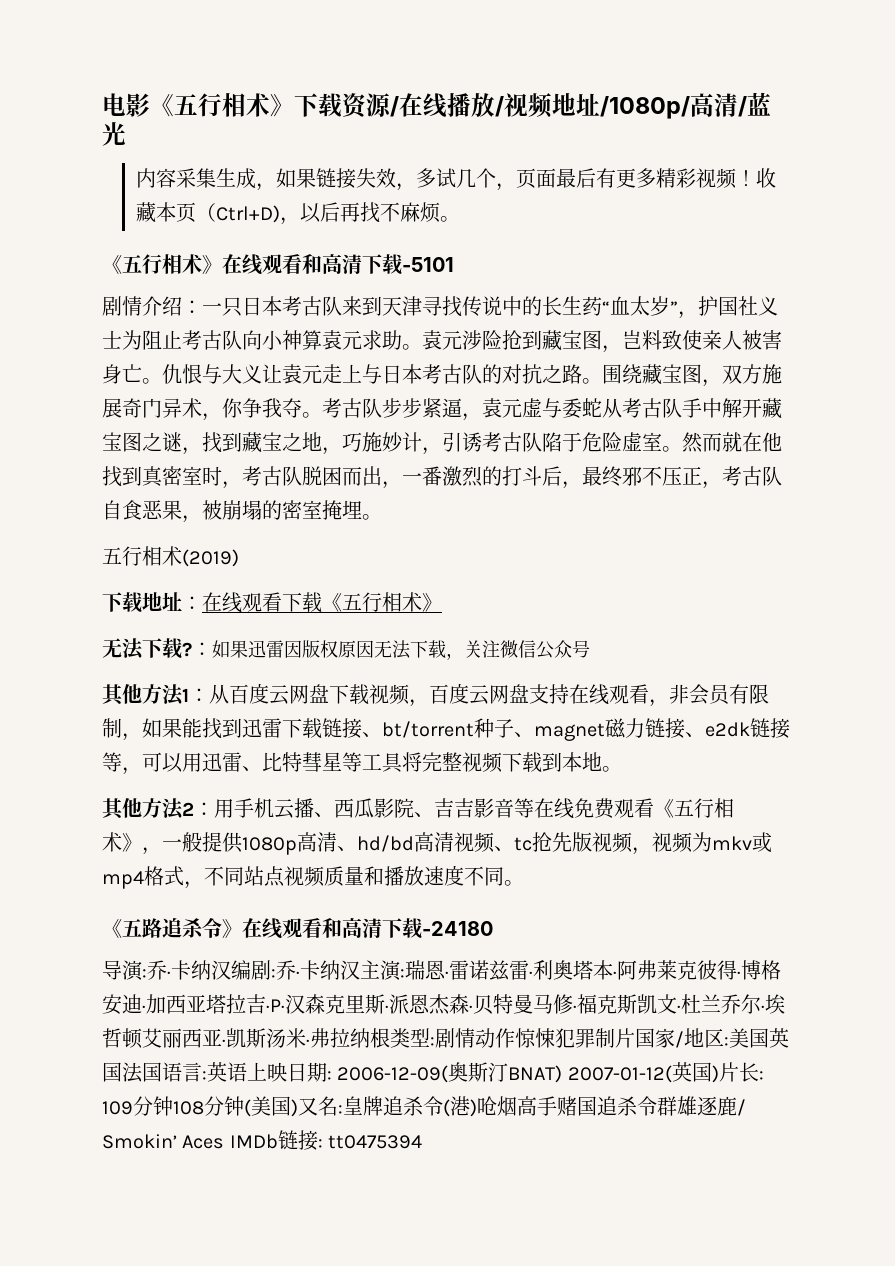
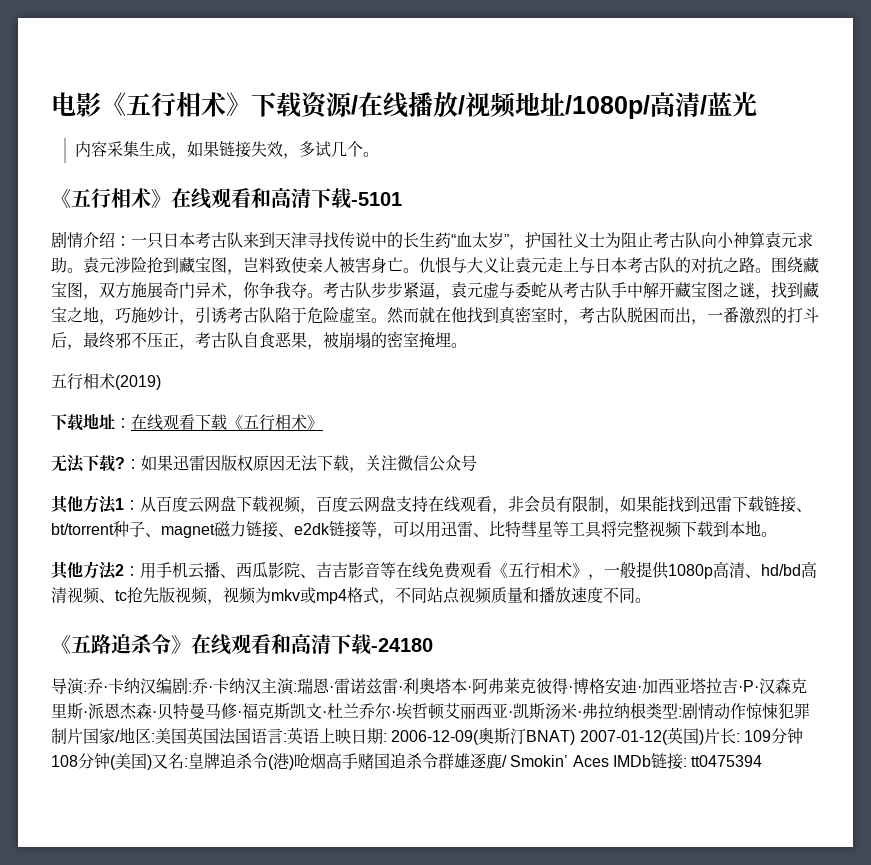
[496,168,777,191] [136,202,441,225] ，页面最后有更多精彩视频！收藏本页（Ctrl+D)，以后再找不麻烦 -> (363, 149) none

